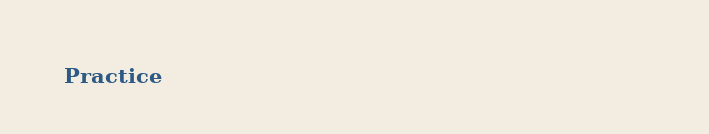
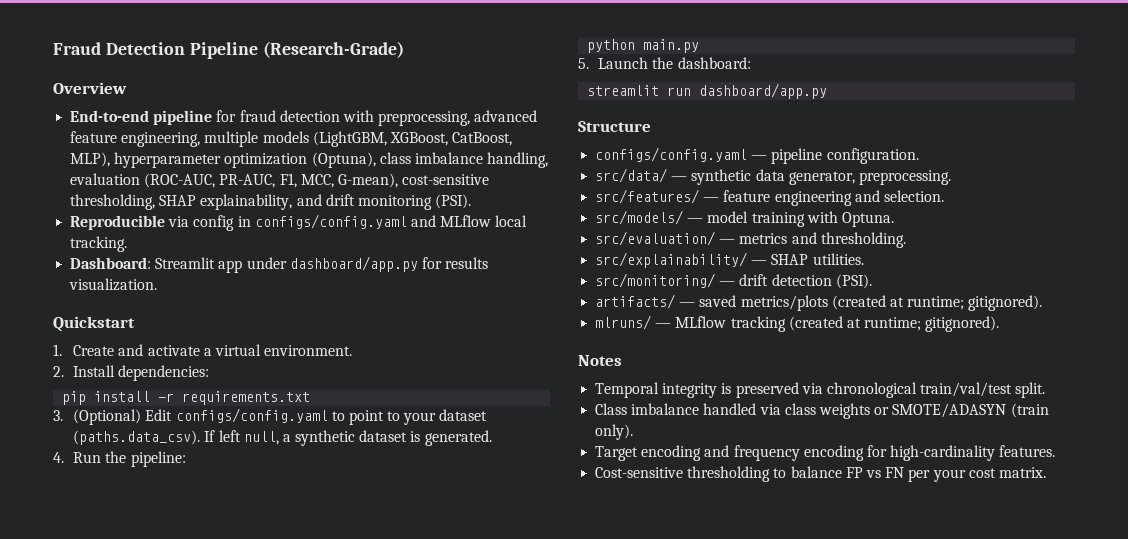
[64,68,162,83] Practice -> [53,41,404,59] [53,82,127,94] [70,110,538,126] [70,131,513,147] [70,152,549,168] [70,173,490,188] [70,194,472,210] [70,214,528,231] [70,236,128,252] [70,256,489,273] [69,278,158,291] [53,316,135,332] [53,344,353,356] [53,365,210,381] [62,391,311,405] [53,408,488,425] [73,430,492,446] [53,451,186,467] [587,39,700,53] [578,57,751,69] [587,83,828,99] [578,121,651,132] [595,147,919,164] [595,168,951,185] [595,189,944,206] [595,210,894,227] [595,231,906,248] [595,252,864,268] [595,273,872,289] [595,294,1043,311] [595,315,1000,332] [578,355,622,366] [595,382,1046,398] [595,403,1049,419] [595,424,634,440] [595,445,1056,461] [595,466,1046,482] Fraud Detection Pipeline (Research-Grade) // Overview // End-to-end pipeline for fraud detection with preprocessing, advanced feature engineering, multiple models (LightGBM, XGBoost, CatBoost, MLP), hyperparameter optimization (Optuna), class imbalance handling, evaluation (ROC-AUC, PR-AUC, F1, MCC, G-mean), cost-sensitive thresholding, SHAP explainability, and drift monitoring (PSI). // Reproducible via config in configs/config.yaml and MLflow local tracking. // Dashboard: Streamlit app under dashboard/app.py for results visualization. // Quickstart // 1. Create and activate a virtual environment. // 2. Install dependencies: // pip install -r requirements.txt // 3. (Optional) Edit configs/config.yaml to point to your dataset (paths.data_csv). If left null, a synthetic dataset is generated. // 4. Run the pipeline: // python main.py // 5. Launch the dashboard: // streamlit run dashboard/app.py // Structure // configs/config.yaml — pipeline configuration. // src/data/ — synthetic data generator, preprocessing. // src/features/ — feature engineering and selection. // src/models/ — model training with Optuna. // src/evaluation/ — metrics and thresholding. // src/explainability/ — SHAP utilities. // src/monitoring/ — drift detection (PSI). // artifacts/ — saved metrics/plots (created at runtime; gitignored). // mlruns/ — MLflow tracking (created at runtime; gitignored). // Notes // Temporal integrity is preserved via chronological train/val/test split. // Class imbalance handled via class weights or SMOTE/ADASYN (train only). // Target encoding and frequency encoding for high-cardinality features. // Cost-sensitive thresholding to balance FP vs FN per your cost matrix.

